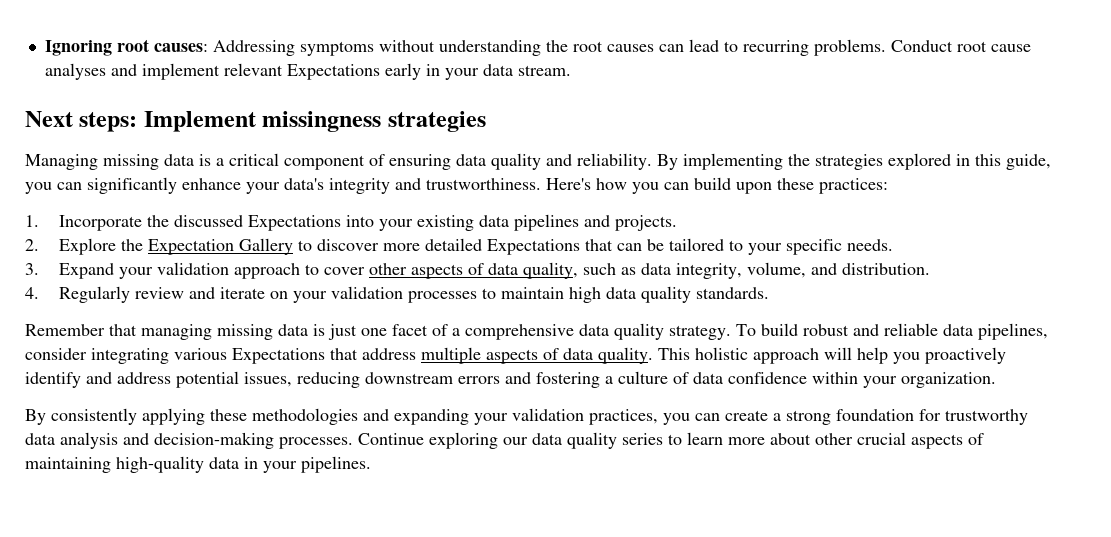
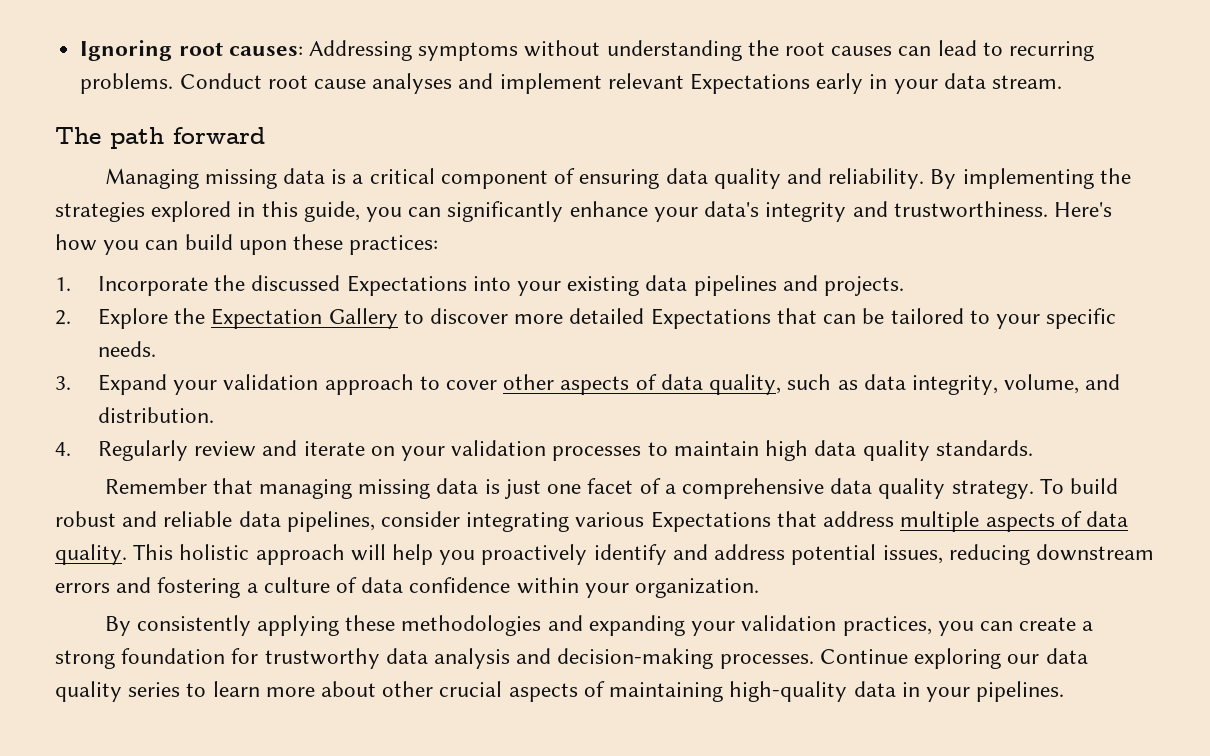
[25,111,486,132] Next steps: Implement missingness strategies -> [55,127,265,149] The path forward

